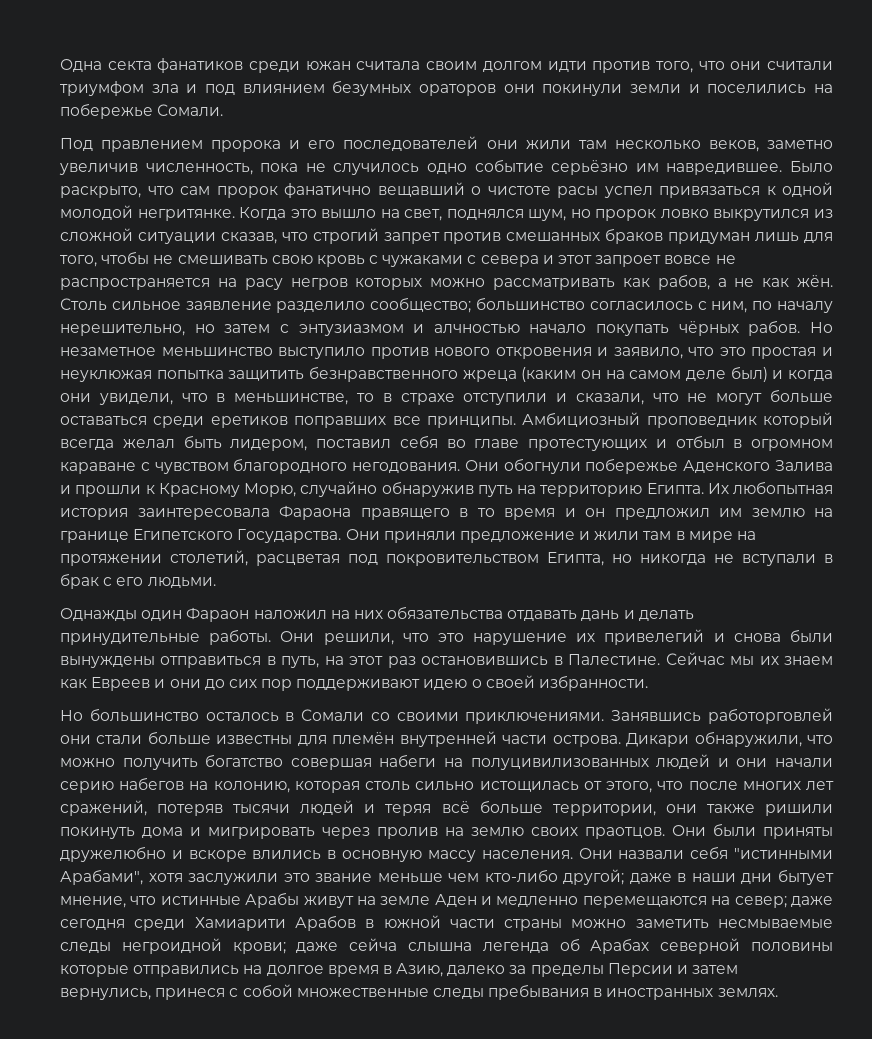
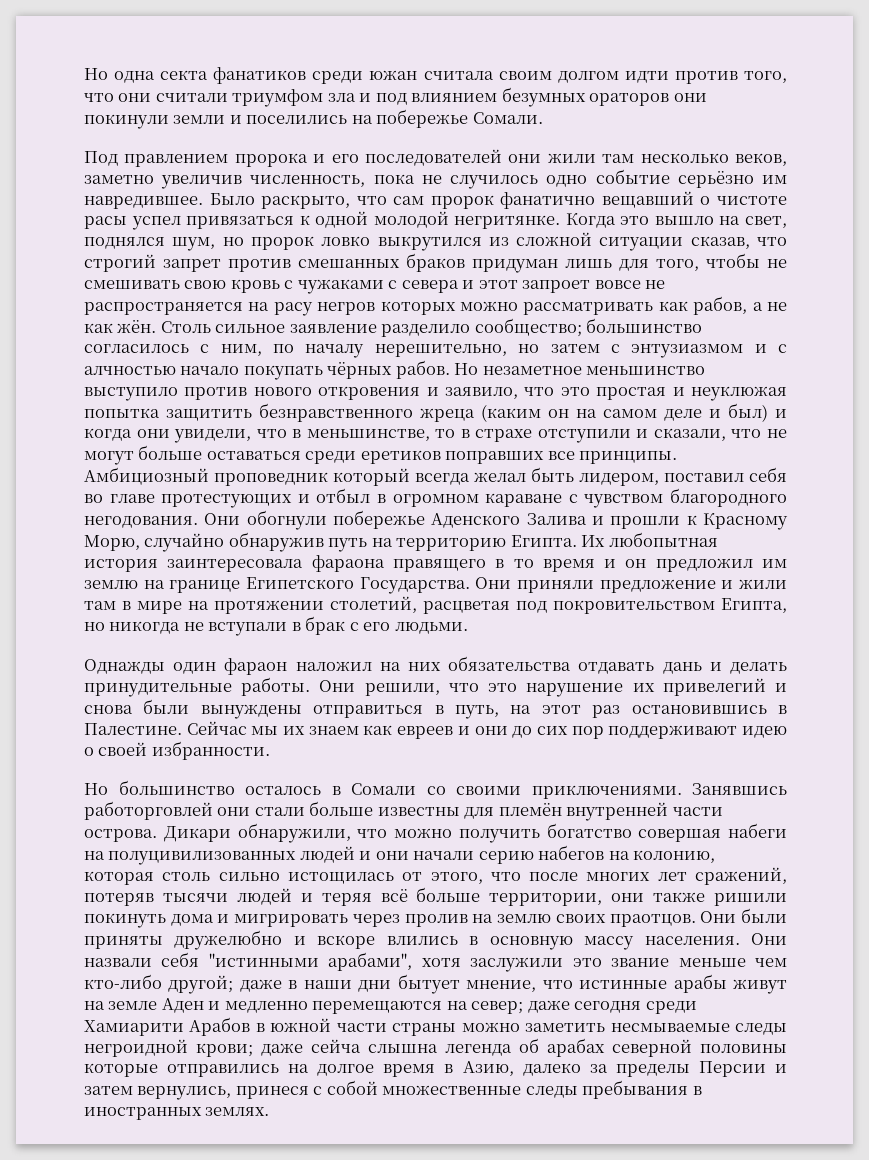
[60,59,102,72] Одна -> [84,68,156,83] Но одна
(425, 328) none -> [778,344,788,353] с
(726, 375) none -> [709,409,721,418] и
[279,505,351,520] Фараона -> [311,555,385,572] фараона
[186,607,250,622] Фараон -> [224,658,288,675] фараон
[91,677,151,691] Евреев -> [397,726,454,739] евреев
[60,869,143,885] Арабами", -> [328,952,413,971] арабами",
[245,892,300,908] Арабы -> [673,974,727,993] арабы
[590,938,650,954] Арабах -> [547,1038,605,1057] арабах

